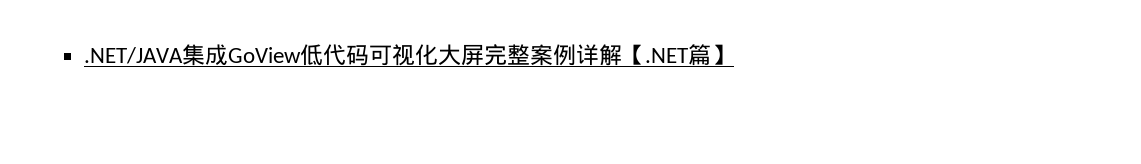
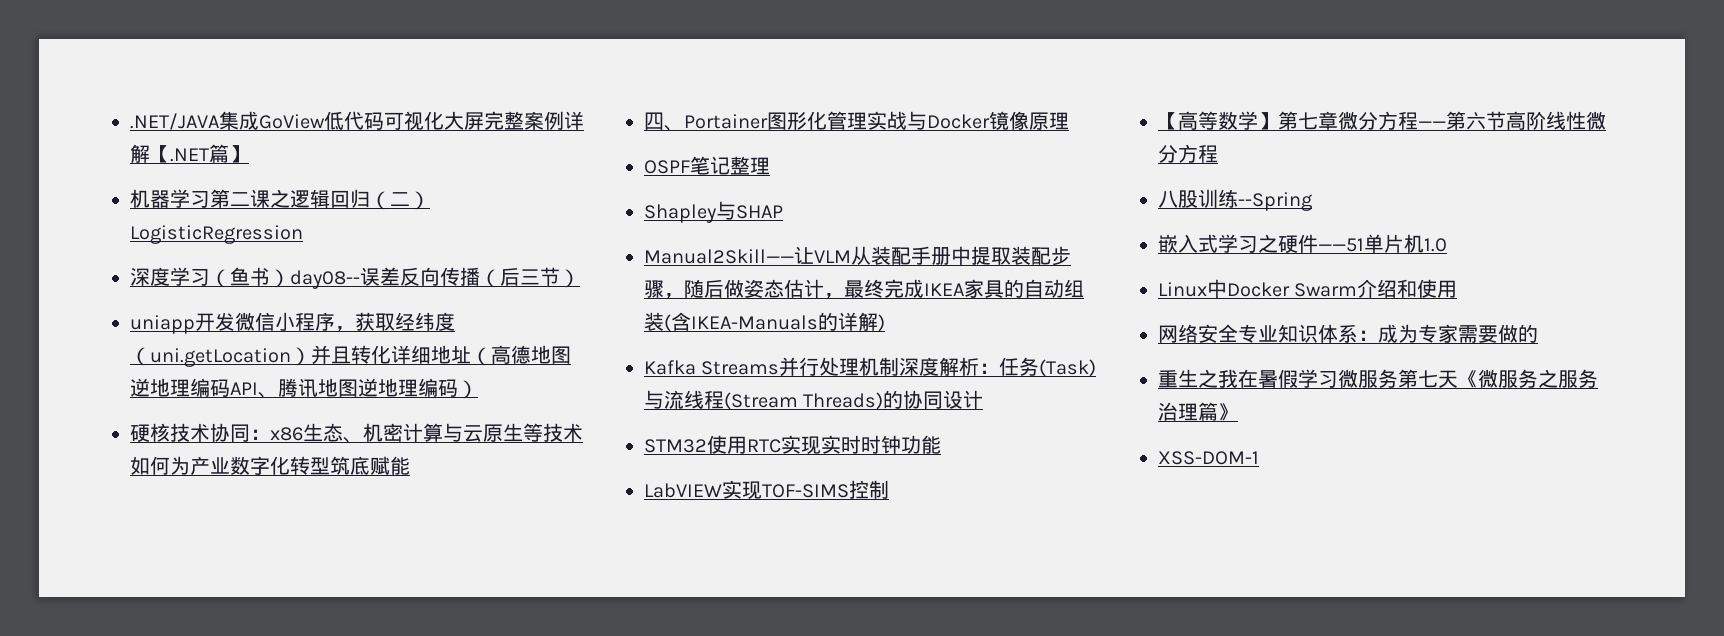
(735, 54) none -> [130,189,430,210] [130,225,303,244] [130,267,580,289] [130,312,455,334] [130,345,571,367] [130,378,478,399] [130,423,583,443] [130,456,410,475] [644,111,1069,131] [644,156,770,175] [644,201,783,223] [644,246,1071,266] [644,279,1084,299] [644,312,885,332] [644,357,1097,377] [644,390,984,410] [644,435,941,455] [644,480,889,500] [1158,111,1606,130] [1158,144,1218,163] [1158,189,1312,211] [1158,234,1447,254] [1158,279,1458,298] [1158,324,1538,343] [1158,369,1598,388] [1158,402,1238,421] [1158,451,1259,465] // 机器学习第二课之逻辑回归（二）LogisticRegression // 深度学习（鱼书）day08--误差反向传播（后三节） // uniapp开发微信小程序，获取经纬度（uni.getLocation）并且转化详细地址（高德地图逆地理编码API、腾讯地图逆地理编码） // 硬核技术协同：x86生态、机密计算与云原生等技术如何为产业数字化转型筑底赋能 // 四、Portainer图形化管理实战与Docker镜像原理 // OSPF笔记整理 // Shapley与SHAP // Manual2Skill——让VLM从装配手册中提取装配步骤，随后做姿态估计，最终完成IKEA家具的自动组装(含IKEA-Manuals的详解) // Kafka Streams并行处理机制深度解析：任务(Task)与流线程(Stream Threads)的协同设计 // STM32使用RTC实现实时时钟功能 // LabVIEW实现TOF-SIMS控制 // 【高等数学】第七章微分方程——第六节高阶线性微分方程 // 八股训练--Spring // 嵌入式学习之硬件——51单片机1.0 // Linux中Docker Swarm介绍和使用 // 网络安全专业知识体系：成为专家需要做的 // 重生之我在暑假学习微服务第七天《微服务之服务治理篇》 // XSS-DOM-1

